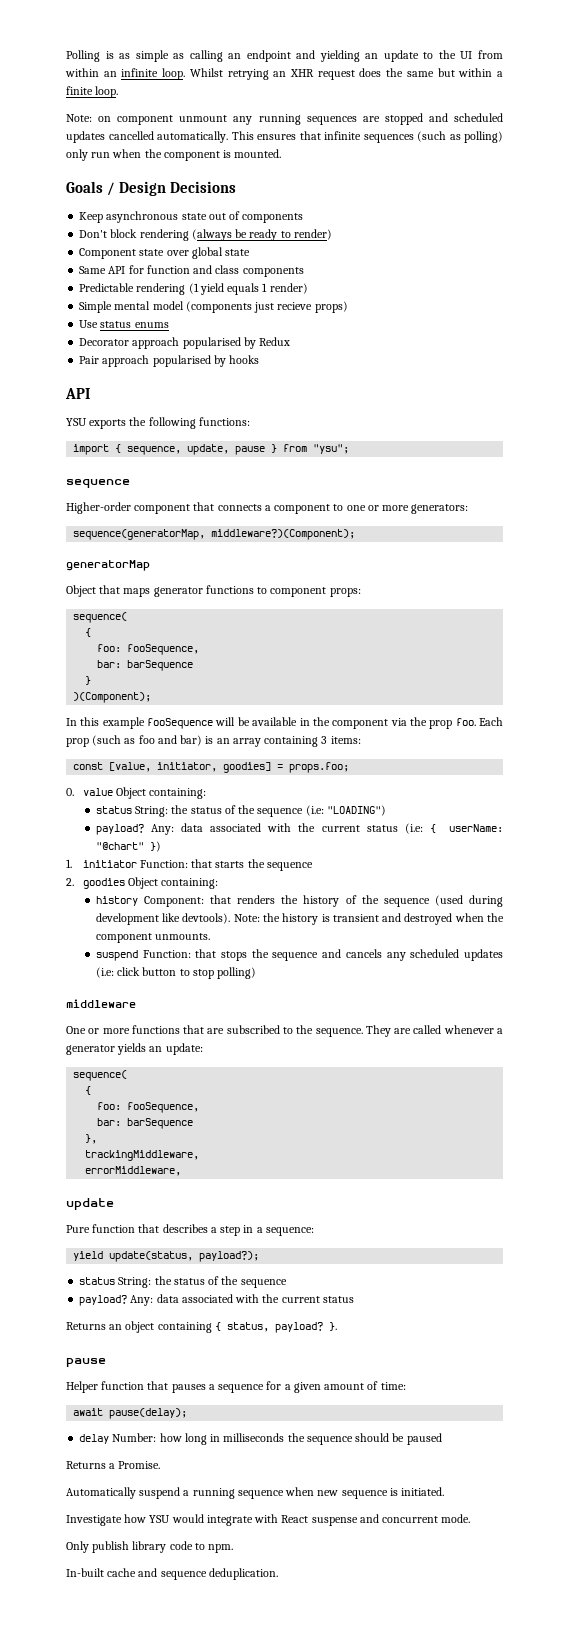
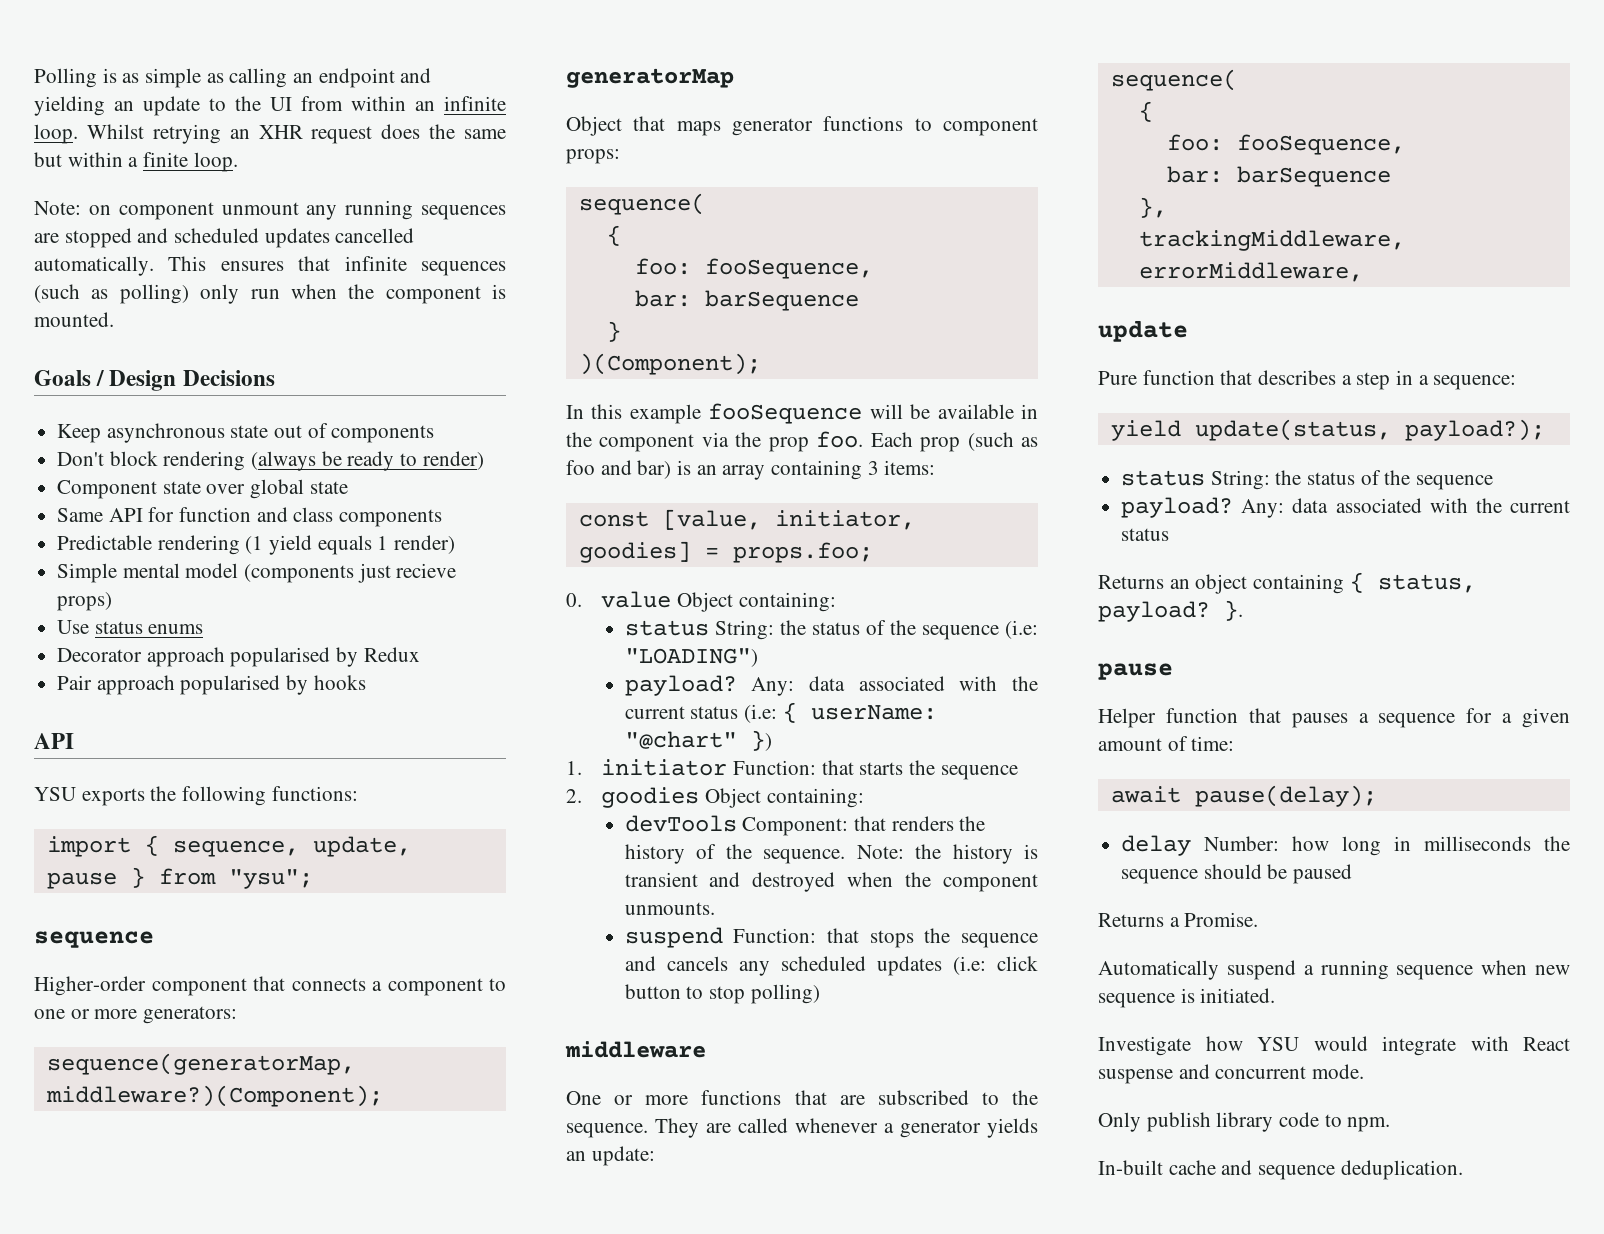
[95,896,138,906] history -> [624,815,737,832] devTools
[383,895,503,907] [95,913,231,925] sequence (used during development like devtools). -> [763,849,846,864] sequence.

